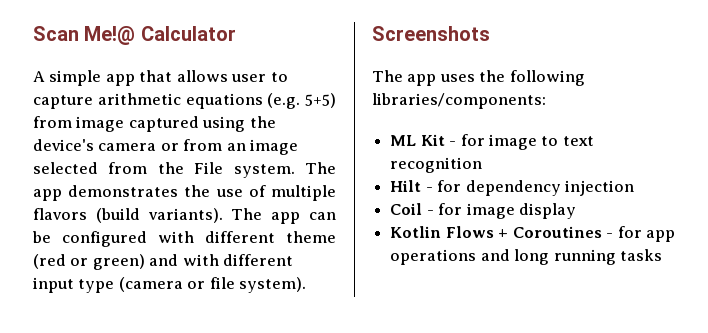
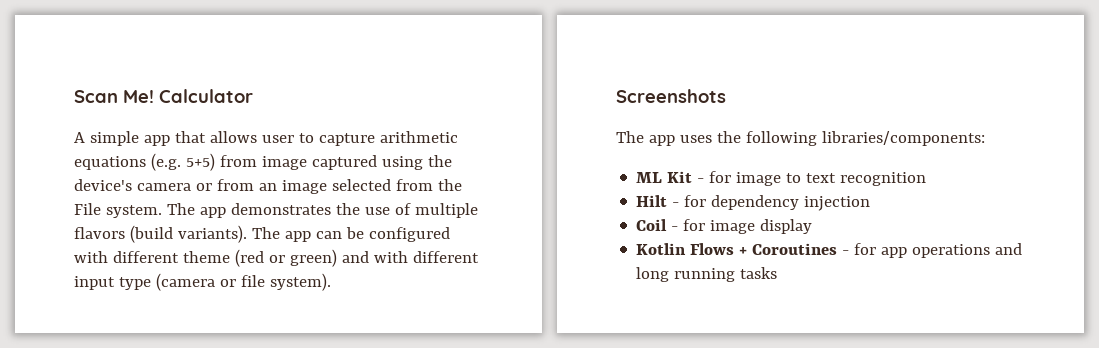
[84,26,136,45] Me!@ -> [123,90,154,103] Me!

